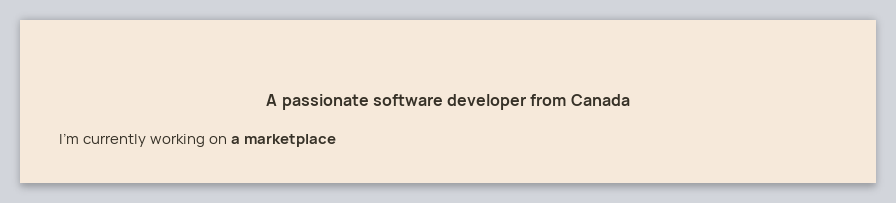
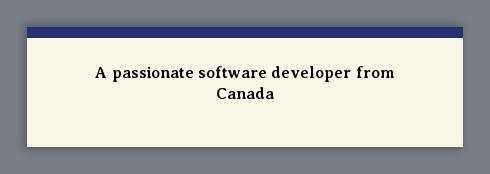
[59,133,337,147] // I’m currently working on a marketplace -> (275, 93) none

